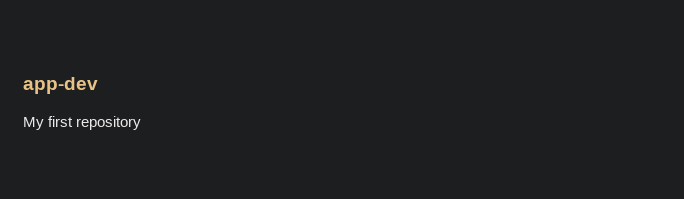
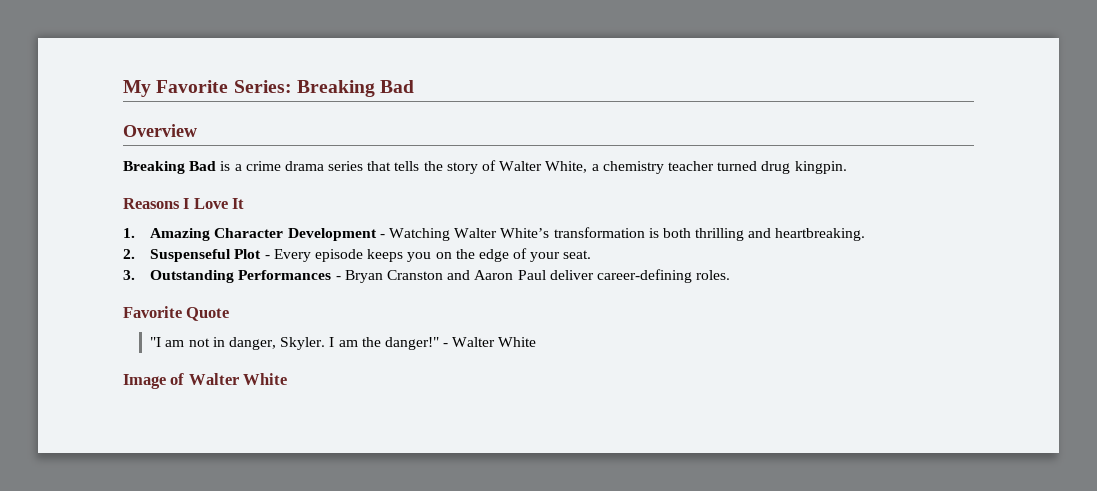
[23,77,98,94] [23,116,142,130] app-dev // My first repository -> [123,80,415,97] [123,124,197,137] [123,160,847,174] [123,198,245,209] [123,227,866,241] [123,248,592,262] [123,269,731,283] [123,306,230,321] [150,337,537,350] [123,373,288,389] My Favorite Series: Breaking Bad // Overview // Breaking Bad is a crime drama series that tells the story of Walter White, a chemistry teacher turned drug kingpin. // Reasons I Love It // 1. Amazing Character Development - Watching Walter White’s transformation is both thrilling and heartbreaking. // 2. Suspenseful Plot - Every episode keeps you on the edge of your seat. // 3. Outstanding Performances - Bryan Cranston and Aaron Paul deliver career-defining roles. // Favorite Quote // "I am not in danger, Skyler. I am the danger!" - Walter White // Image of Walter White

